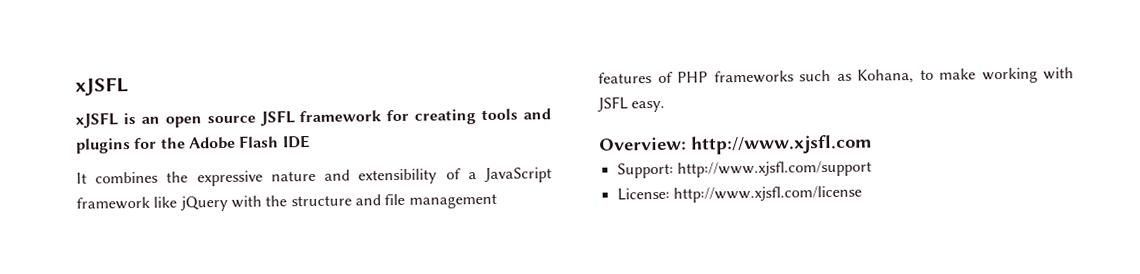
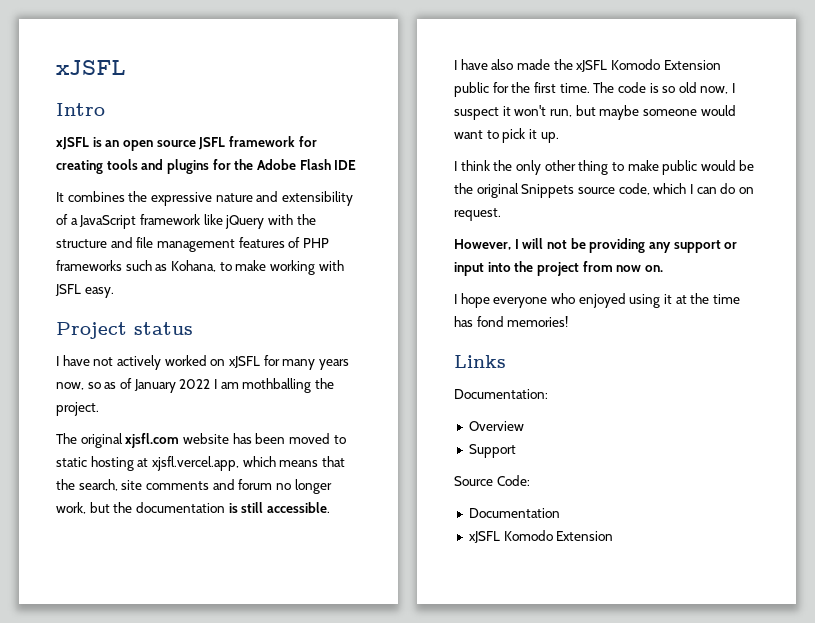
[75,77,129,96] xJSFL -> [56,60,126,75] [56,103,105,116] xJSFL // Intro
[599,134,873,155] [616,160,872,179] [616,185,862,203] Overview: http://www.xjsfl.com // Support: http://www.xjsfl.com/support // License: http://www.xjsfl.com/license -> [56,322,193,339] [56,355,349,370] [56,378,334,393] [56,402,99,416] [56,433,346,448] [56,456,345,471] [56,479,332,494] [56,502,330,514] [454,59,721,72] [454,82,736,97] [454,105,736,120] [454,128,559,143] [454,160,755,175] [454,183,754,198] [454,208,501,221] [454,238,738,253] [454,261,663,276] [454,293,740,308] [454,316,569,327] [454,355,506,368] [454,389,548,399] [468,421,524,431] [468,444,516,458] [454,475,530,486] [468,508,560,518] [468,530,614,543] Project status // I have not actively worked on xJSFL for many years now, so as of January 2022 I am mothballing the project. // The original xjsfl.com website has been moved to static hosting at xjsfl.vercel.app, which means that the search, site comments and forum no longer work, but the documentation is still accessible. // I have also made the xJSFL Komodo Extension public for the first time. The code is so old now, I suspect it won't run, but maybe someone would want to pick it up. // I think the only other thing to make public would be the original Snippets source code, which I can do on request. // However, I will not be providing any support or input into the project from now on. // I hope everyone who enjoyed using it at the time has fond memories! // Links // Documentation: // Overview // Support // Source Code: // Documentation // xJSFL Komodo Extension

